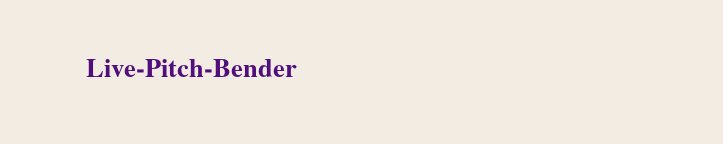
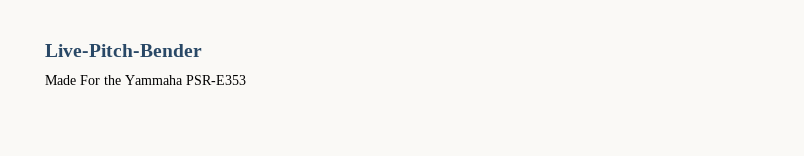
(297, 68) none -> [45,75,246,85] // Made For the Yammaha PSR-E353

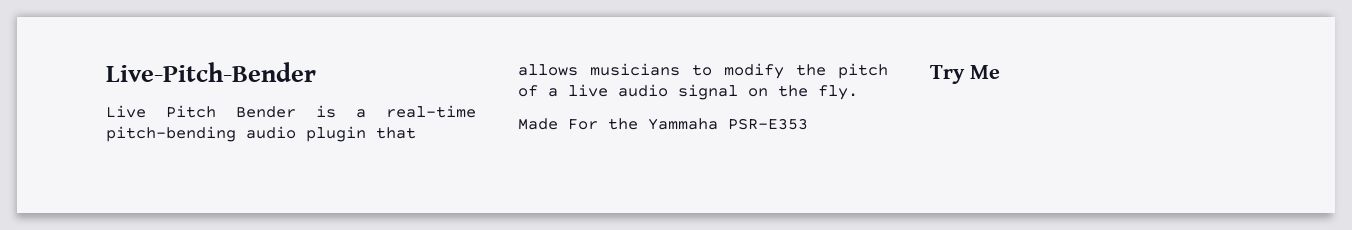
(202, 50) none -> [106,105,476,118] [106,126,416,142] [518,63,888,79] [518,84,858,100] // Live Pitch Bender is a real-time pitch-bending audio plugin that allows musicians to modify the pitch of a live audio signal on the fly.
(246, 80) none -> [930,65,1000,84] // Try Me

